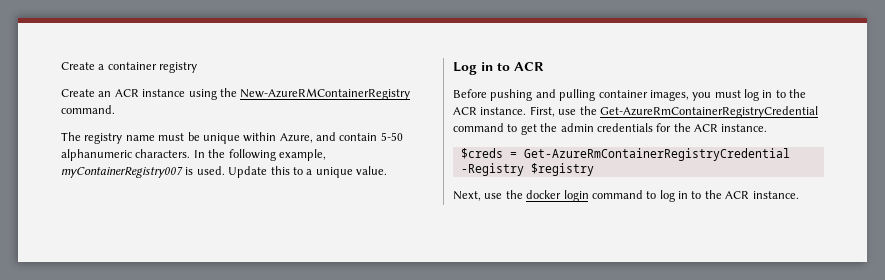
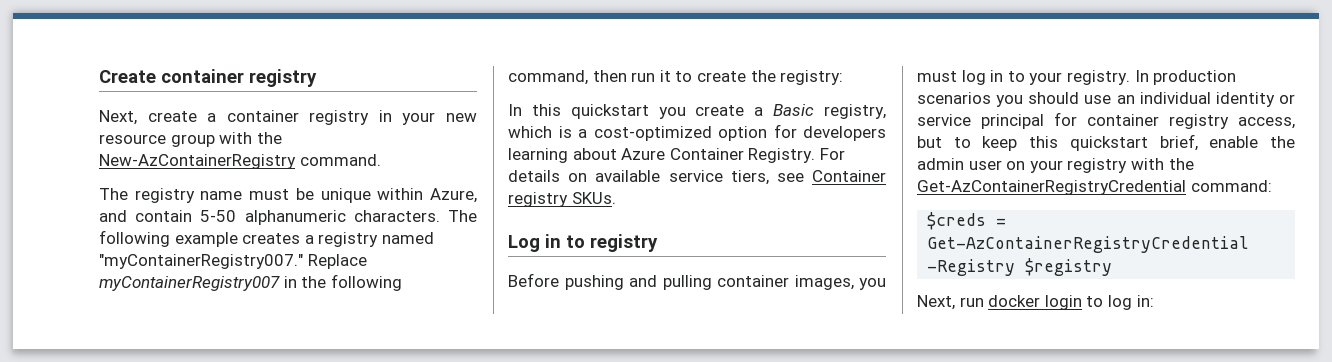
[61,62,95,70] Create -> [99,69,317,87] [99,110,197,125] Create container registry // Next, create
[61,88,411,100] // Create an ACR instance using the New-AzureRMContainerRegistry -> [378,110,477,125] [99,132,282,147] [99,154,296,169] in your new resource group with the New-AzContainerRegistry
[193,149,326,161] [61,166,387,178] In the following example, myContainerRegistry007 is used. Update this to a unique value. -> [447,210,477,222] [99,230,434,247] [99,254,367,269] [99,274,402,291] [508,70,844,85] [508,104,886,119] [508,124,886,141] [508,148,845,163] [508,170,886,185] [508,192,616,207] The following example creates a registry named "myContainerRegistry007." Replace myContainerRegistry007 in the following command, then run it to create the registry: // In this quickstart you create a Basic registry, which is a cost-optimized option for developers learning about Azure Container Registry. For details on available service tiers, see Container registry SKUs.
[514,62,544,71] ACR -> [590,234,658,252] registry
[789,89,807,98] [453,106,818,118] [453,123,768,135] the ACR instance. First, use the Get-AzureRmContainerRegistryCredential command to get the admin credentials for the ACR instance. -> [1029,70,1237,85] [917,92,1295,107] [917,112,1295,129] [917,134,1295,151] [917,158,1194,173] [917,180,1272,195] your registry. In production scenarios you should use an individual identity or service principal for container registry access, but to keep this quickstart brief, enable the admin user on your registry with the Get-AzContainerRegistryCredential command:
[523,148,790,161] Get-AzureRmContainerRegistryCredential -> [927,236,1250,253] Get-AzContainerRegistryCredential
[484,190,523,199] use the -> [959,297,984,307] run
[591,190,643,199] command -> (1082, 302) none
[678,190,799,199] in to the ACR instance. -> [1136,295,1154,307] in:

